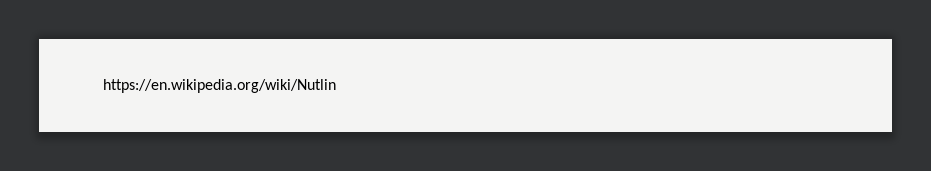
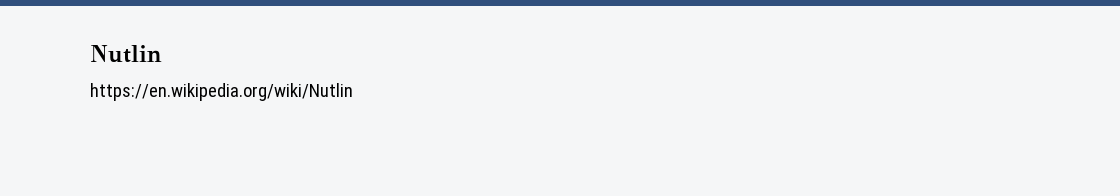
(103, 86) none -> [90,45,162,63] Nutlin //

